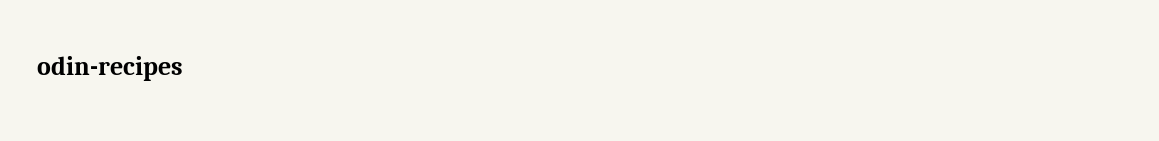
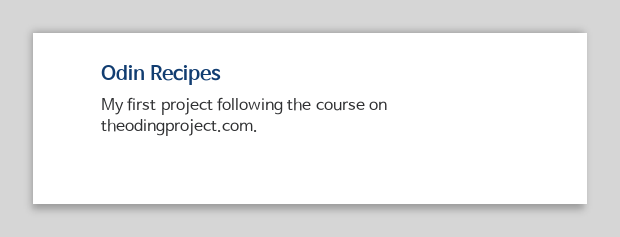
[37,56,183,81] odin-recipes -> [101,65,222,85] [101,97,387,115] [101,119,258,136] Odin Recipes // My first project following the course on theodingproject.com.

